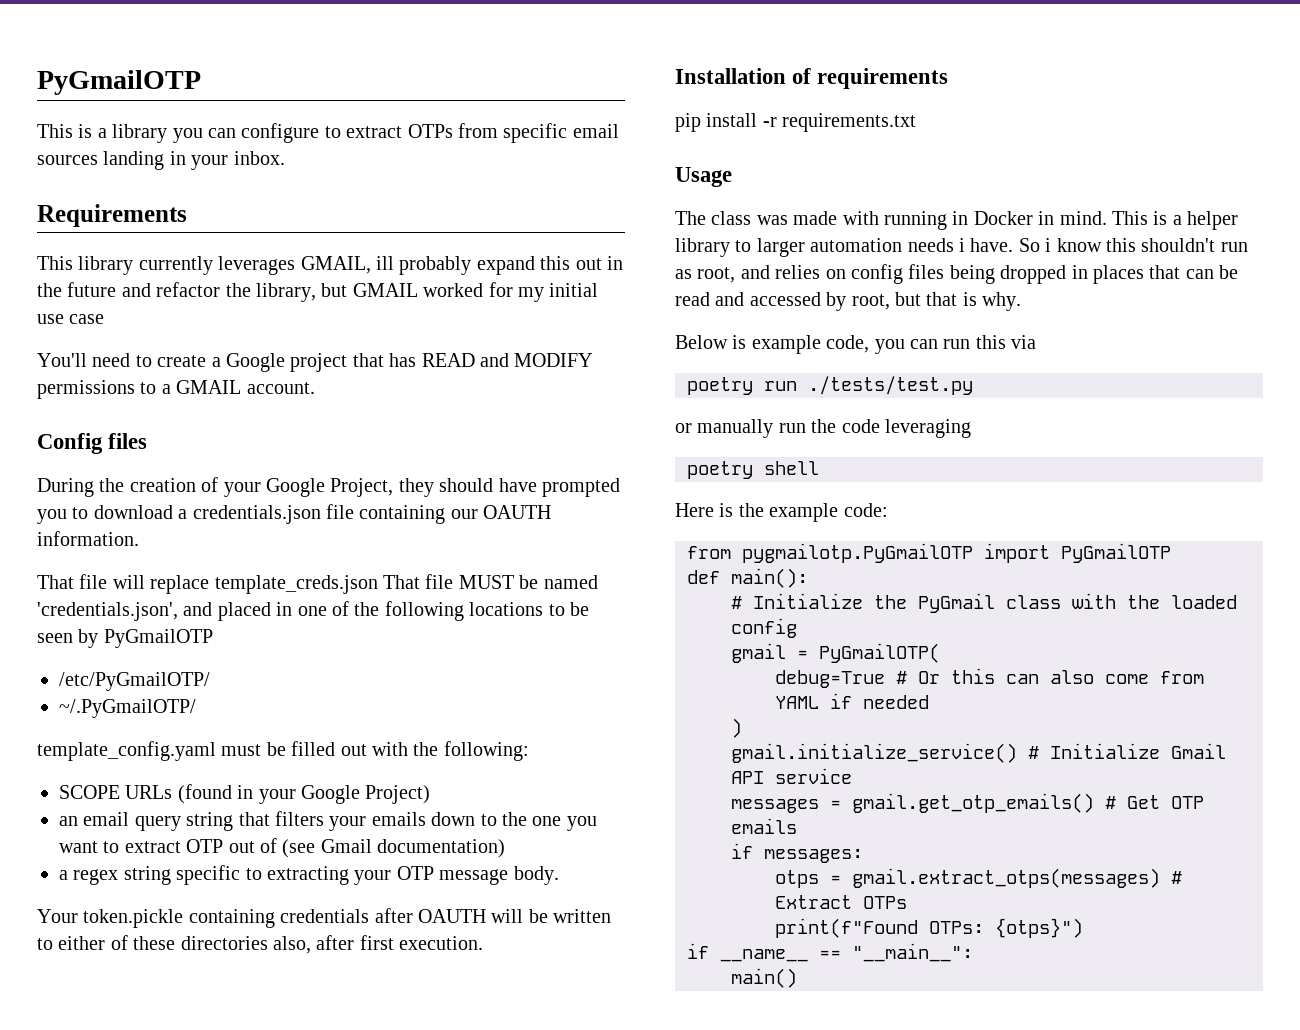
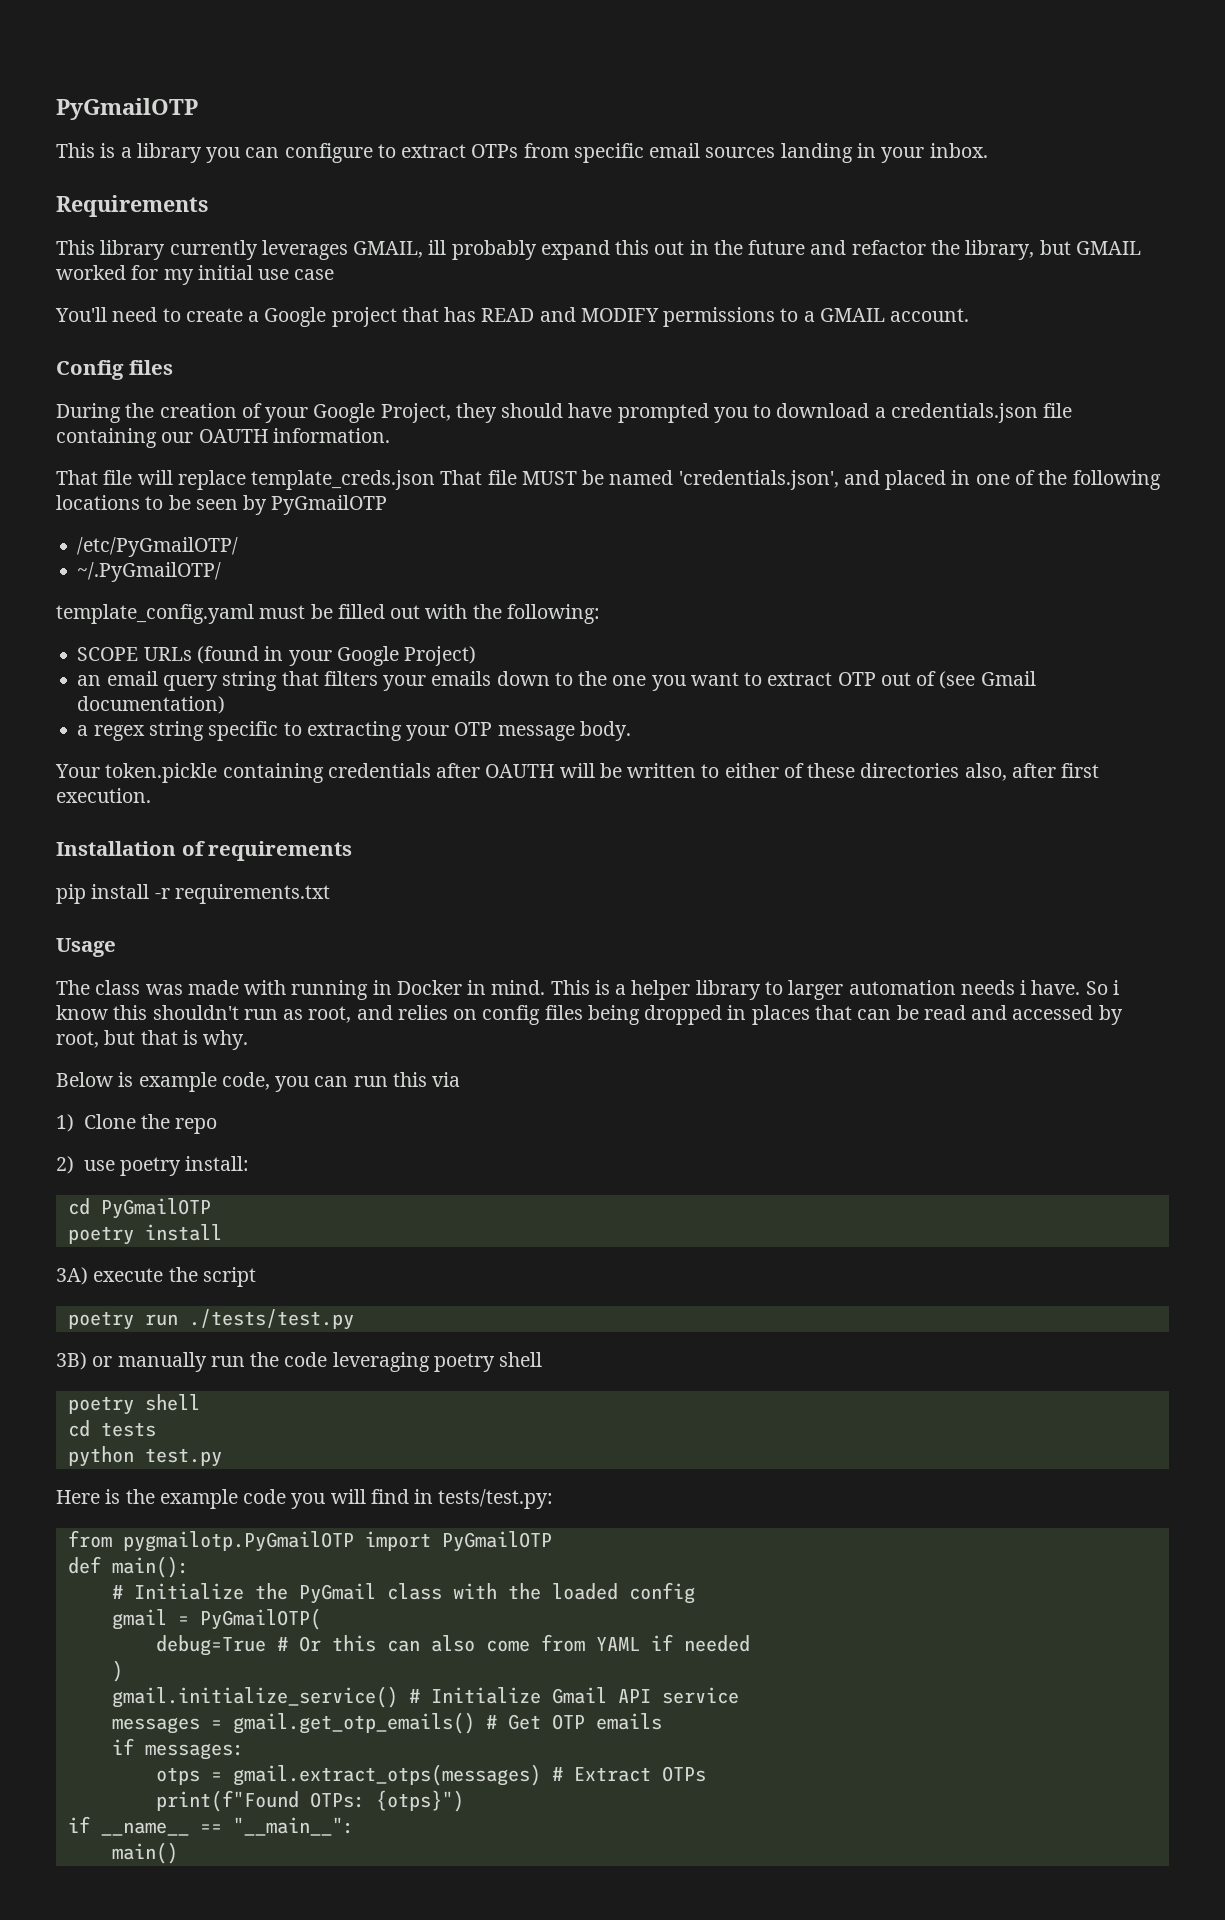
(1037, 342) none -> [56,1114,218,1134] [56,1156,250,1176] [67,1198,211,1219] [67,1224,222,1245] [56,1267,256,1287] // 1) Clone the repo // 2) use poetry install: // cd PyGmailOTP // poetry install // 3A) execute the script
(973, 385) none -> [56,1352,87,1370] 3B)
[687,461,819,479] // poetry shell -> [433,1352,543,1372] [67,1394,200,1415] [67,1420,156,1437] [67,1446,222,1467] poetry shell // poetry shell // cd tests // python test.py
[843,503,888,517] code: -> [243,1489,554,1509] code you will find in tests/test.py:

